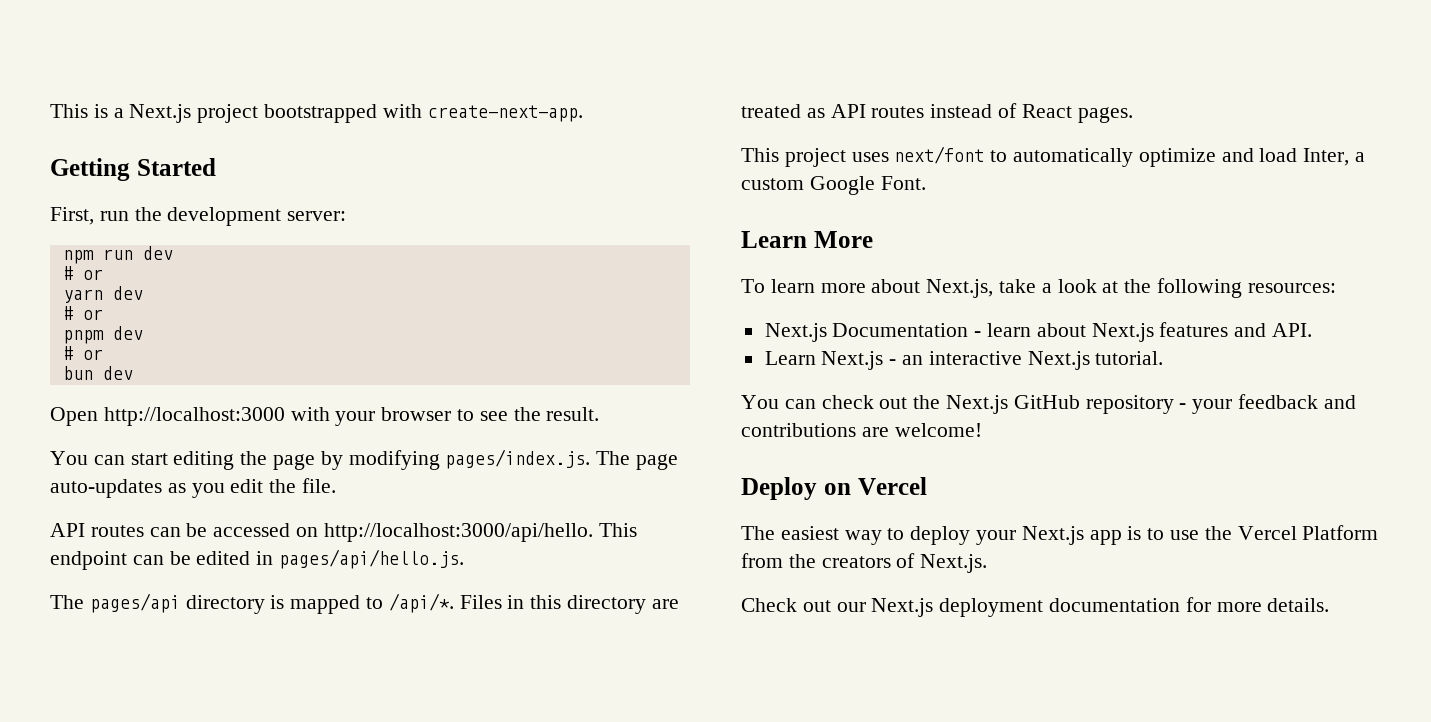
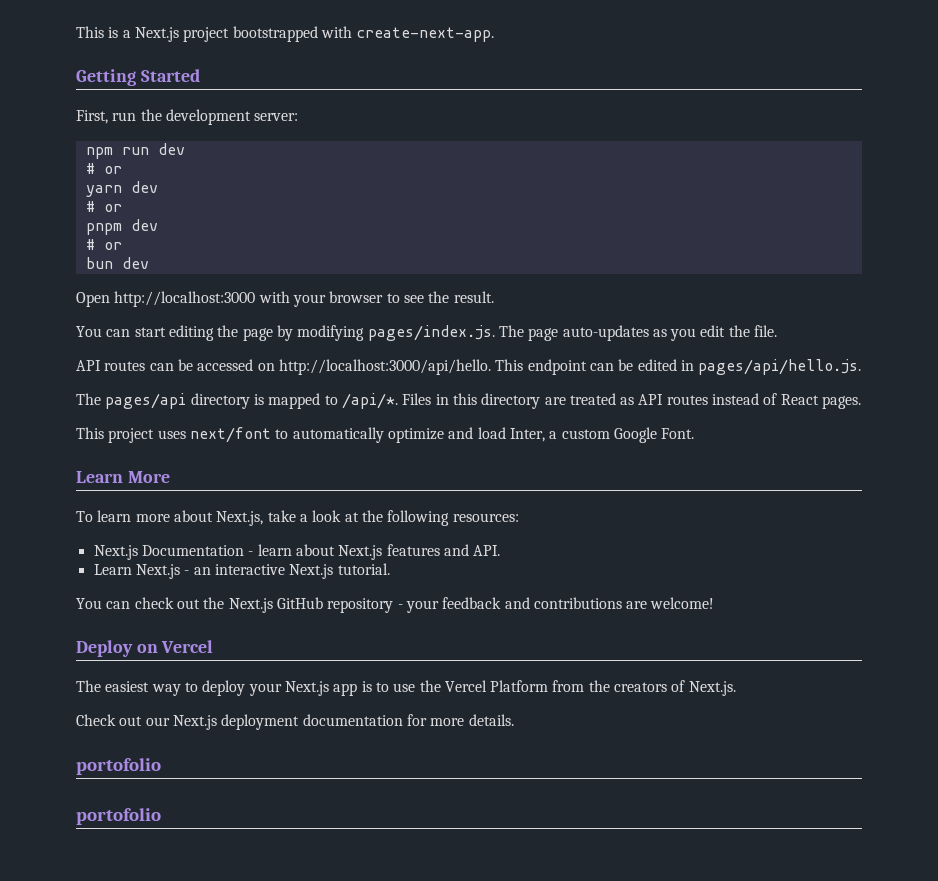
(1330, 605) none -> [76,758,161,775] [76,808,161,825] // portofolio // portofolio

